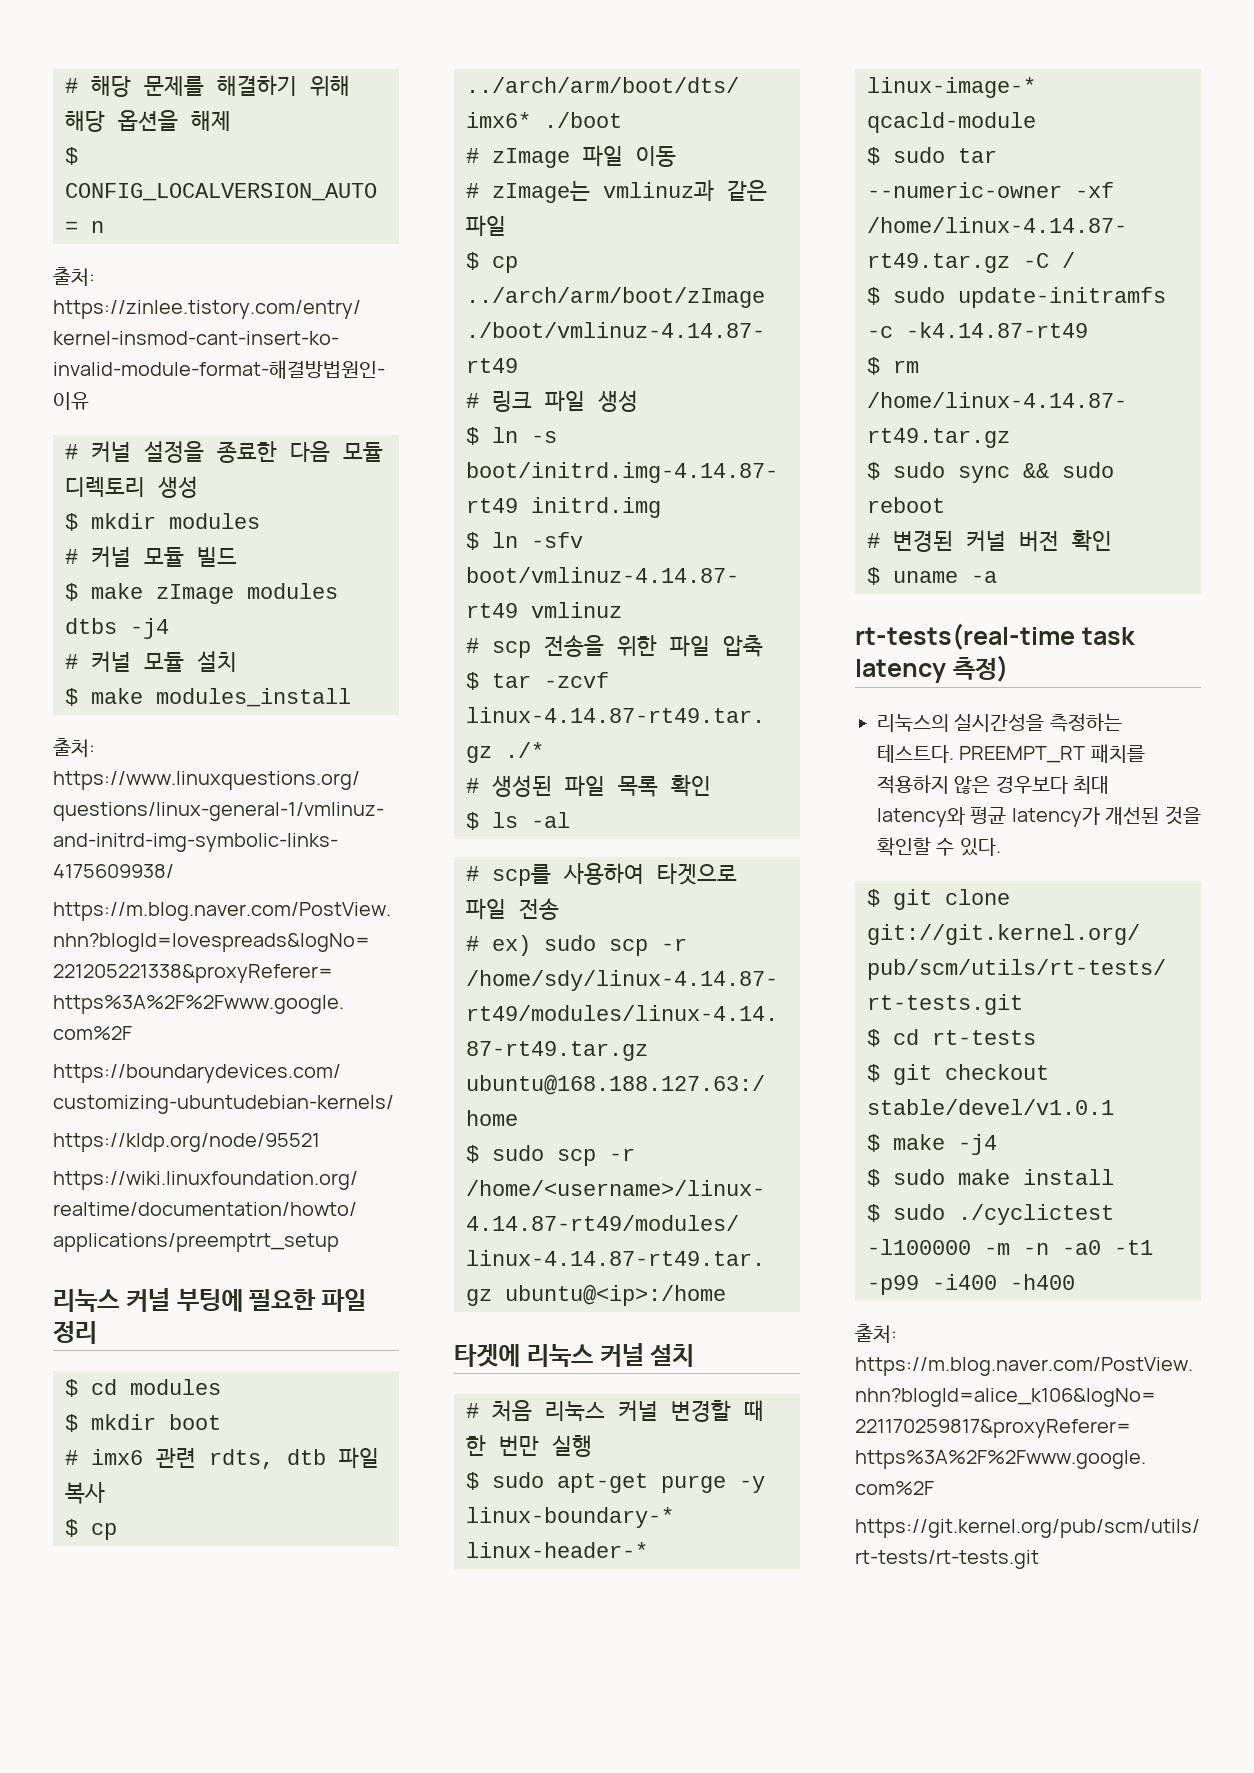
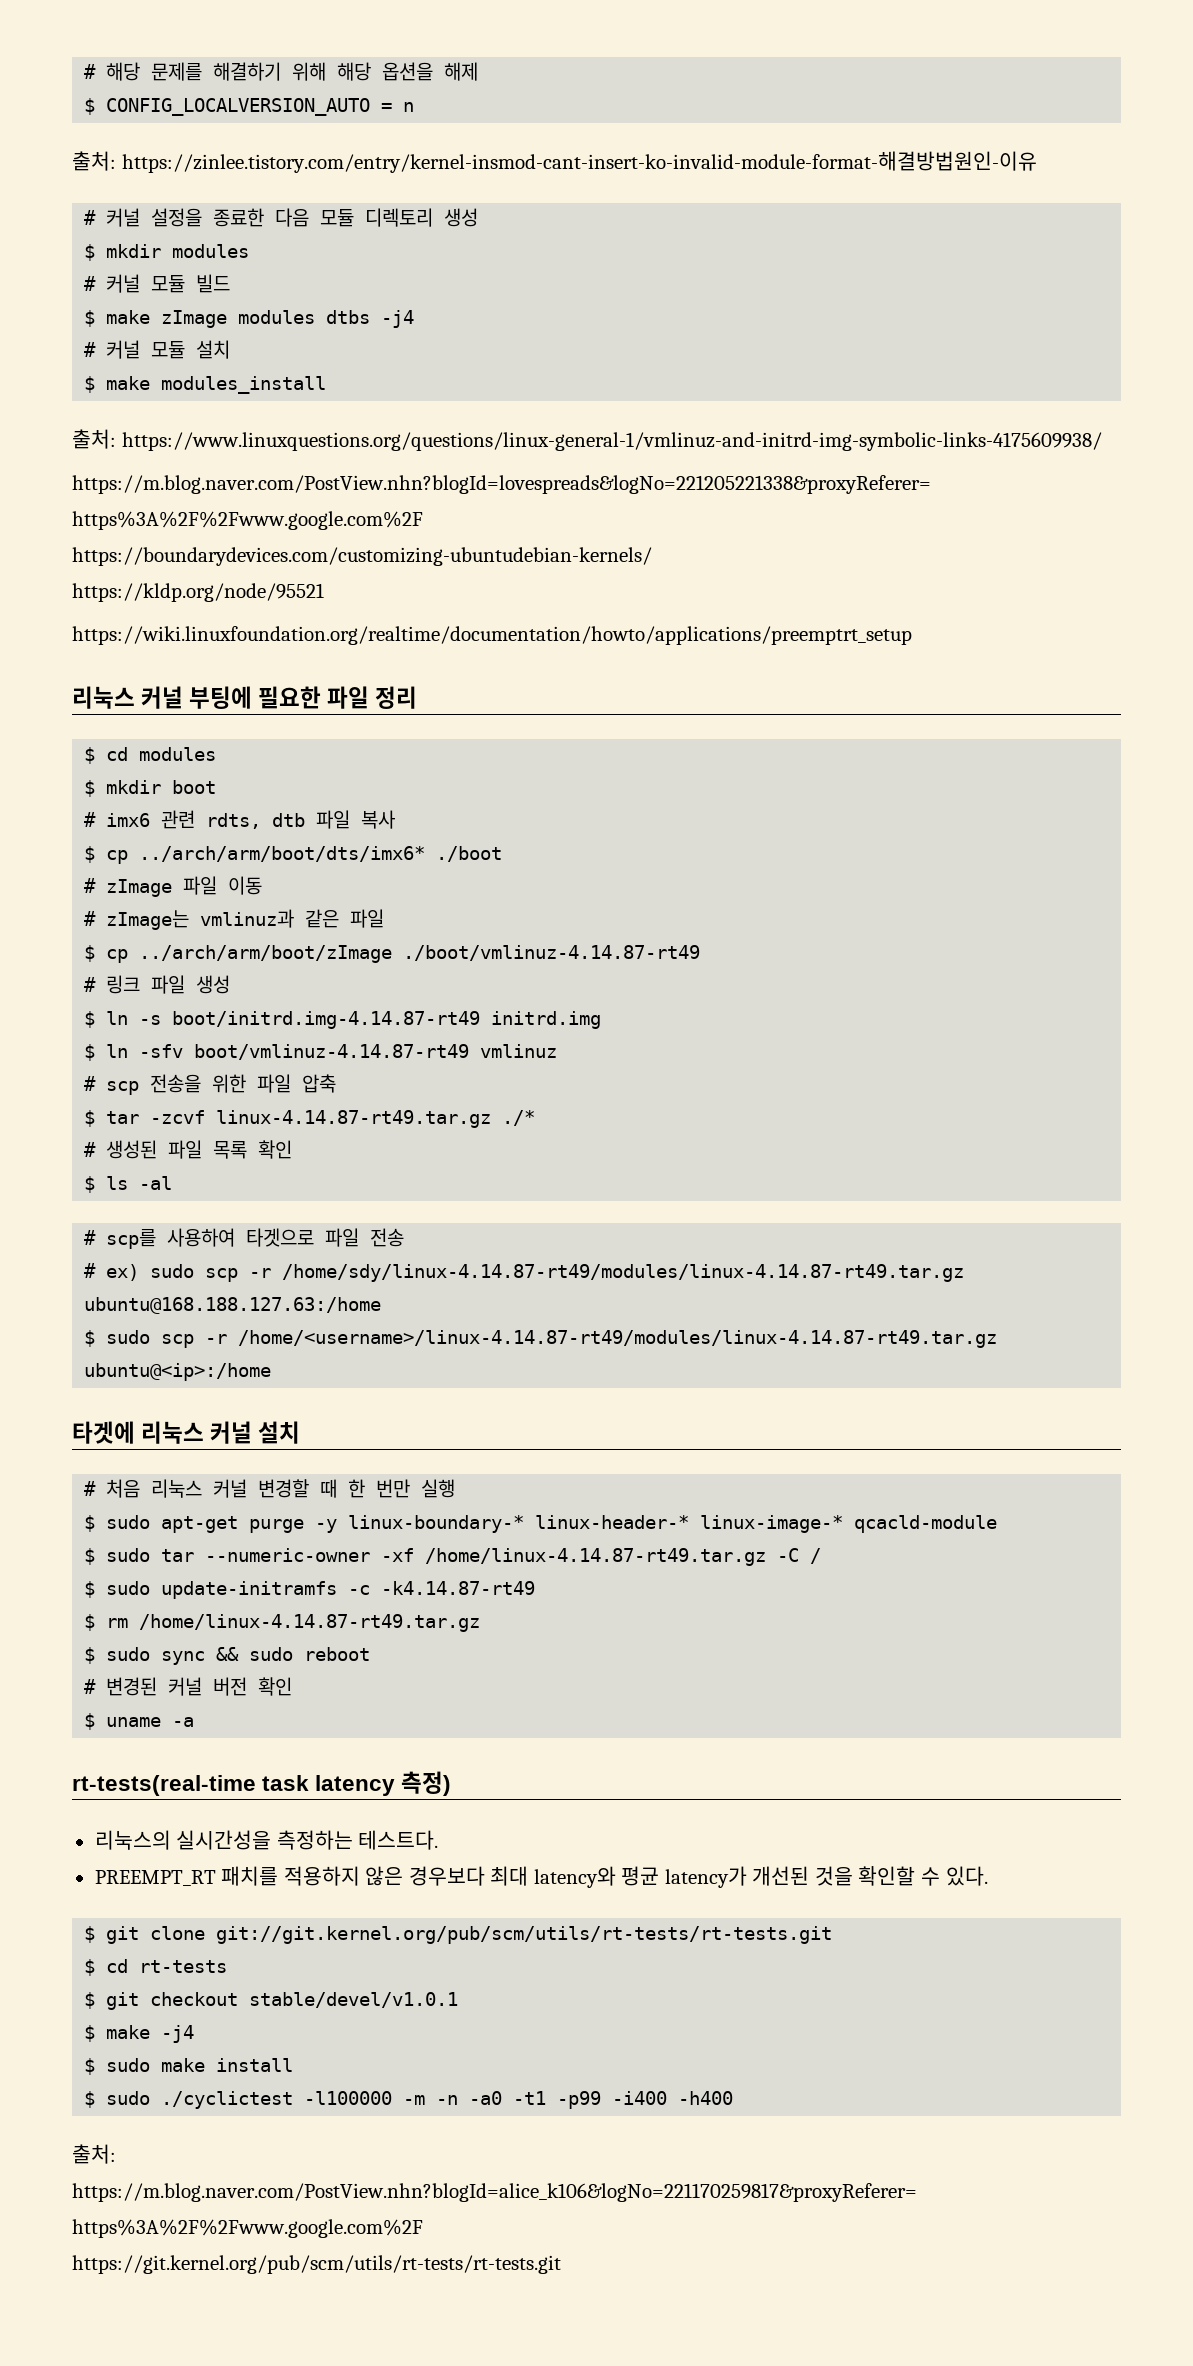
(954, 753) none -> (439, 1840) //

